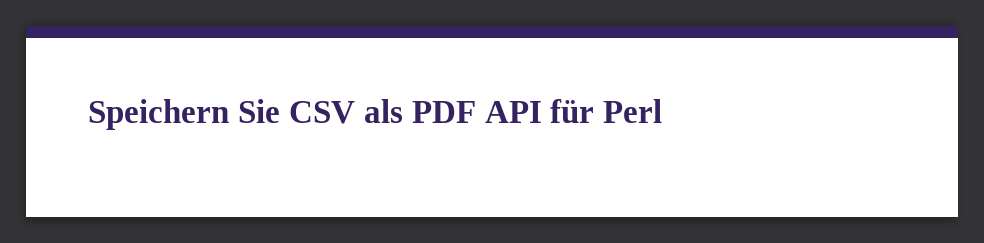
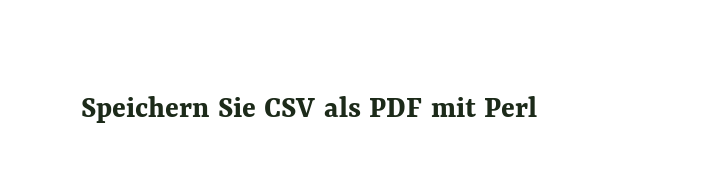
[484,99,595,123] API für -> [430,97,476,117] mit

